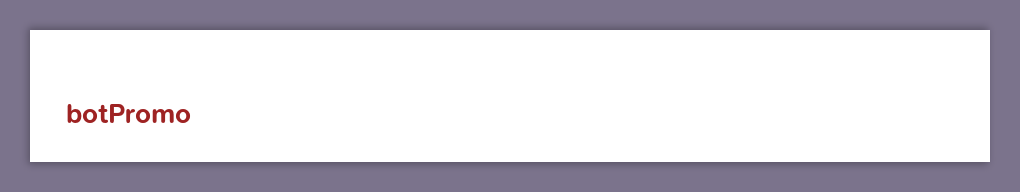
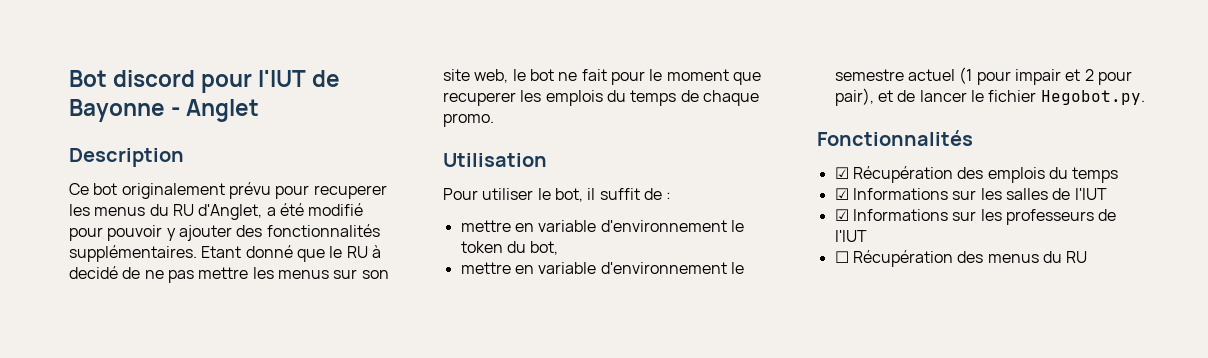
[66,104,191,123] botPromo -> [69,70,341,93] [69,99,260,122] [69,148,184,167] [69,182,387,199] [69,203,364,220] [69,224,380,241] [69,245,381,262] [69,266,389,283] [443,69,761,85] [443,90,759,106] [443,113,494,127] [443,153,547,167] [443,188,672,202] [460,220,744,232] [460,241,559,255] [460,262,744,274] [834,67,1132,85] [834,88,1145,106] [817,130,973,146] [834,166,1119,183] [834,188,1107,200] [834,209,1117,225] [834,230,867,242] [834,250,1088,267] Bot discord pour l'IUT de Bayonne - Anglet // Description // Ce bot originalement prévu pour recuperer les menus du RU d'Anglet, a été modifié pour pouvoir y ajouter des fonctionnalités supplémentaires. Etant donné que le RU à decidé de ne pas mettre les menus sur son site web, le bot ne fait pour le moment que recuperer les emplois du temps de chaque promo. // Utilisation // Pour utiliser le bot, il suffit de : // mettre en variable d'environnement le token du bot, // mettre en variable d'environnement le semestre actuel (1 pour impair et 2 pour pair), et de lancer le fichier Hegobot.py. // Fonctionnalités // ☑ Récupération des emplois du temps // ☑ Informations sur les salles de l'IUT // ☑ Informations sur les professeurs de l'IUT // ☐ Récupération des menus du RU

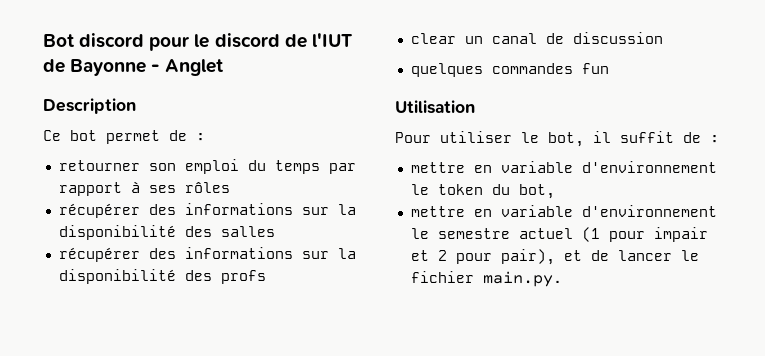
(253, 83) none -> [194,33,307,48] le discord de
[121,182,387,199] [69,203,364,220] [69,224,380,241] [69,245,381,262] [69,266,389,283] [443,69,761,85] [443,90,759,106] [443,113,494,127] originalement prévu pour recuperer les menus du RU d'Anglet, a été modifié pour pouvoir y ajouter des fonctionnalités supplémentaires. Etant donné que le RU à decidé de ne pas mettre les menus sur son site web, le bot ne fait pour le moment que recuperer les emplois du temps de chaque promo. -> [106,130,205,144] [58,159,356,174] [58,181,230,196] [58,203,356,218] [58,225,275,240] [58,247,356,262] [58,269,266,284] [410,32,663,44] [410,63,609,77] permet de : // retourner son emploi du temps par rapport à ses rôles // récupérer des informations sur la disponibilité des salles // récupérer des informations sur la disponibilité des profs // clear un canal de discussion // quelques commandes fun
[1040,90,1145,105] [817,130,973,146] [834,166,1119,183] [834,188,1107,200] [834,209,1117,225] [834,230,867,242] [834,250,1088,267] Hegobot.py. // Fonctionnalités // ☑ Récupération des emplois du temps // ☑ Informations sur les salles de l'IUT // ☑ Informations sur les professeurs de l'IUT // ☐ Récupération des menus du RU -> [482,271,562,287] main.py.

